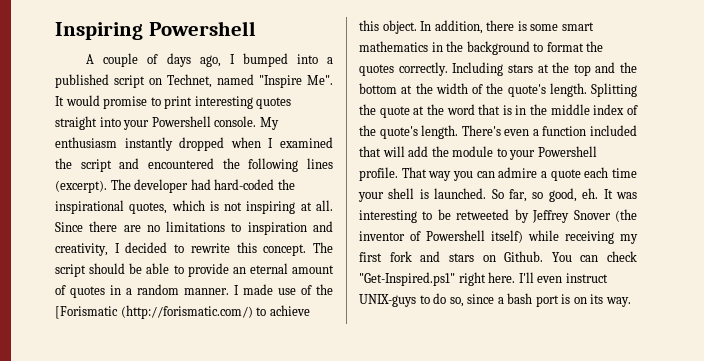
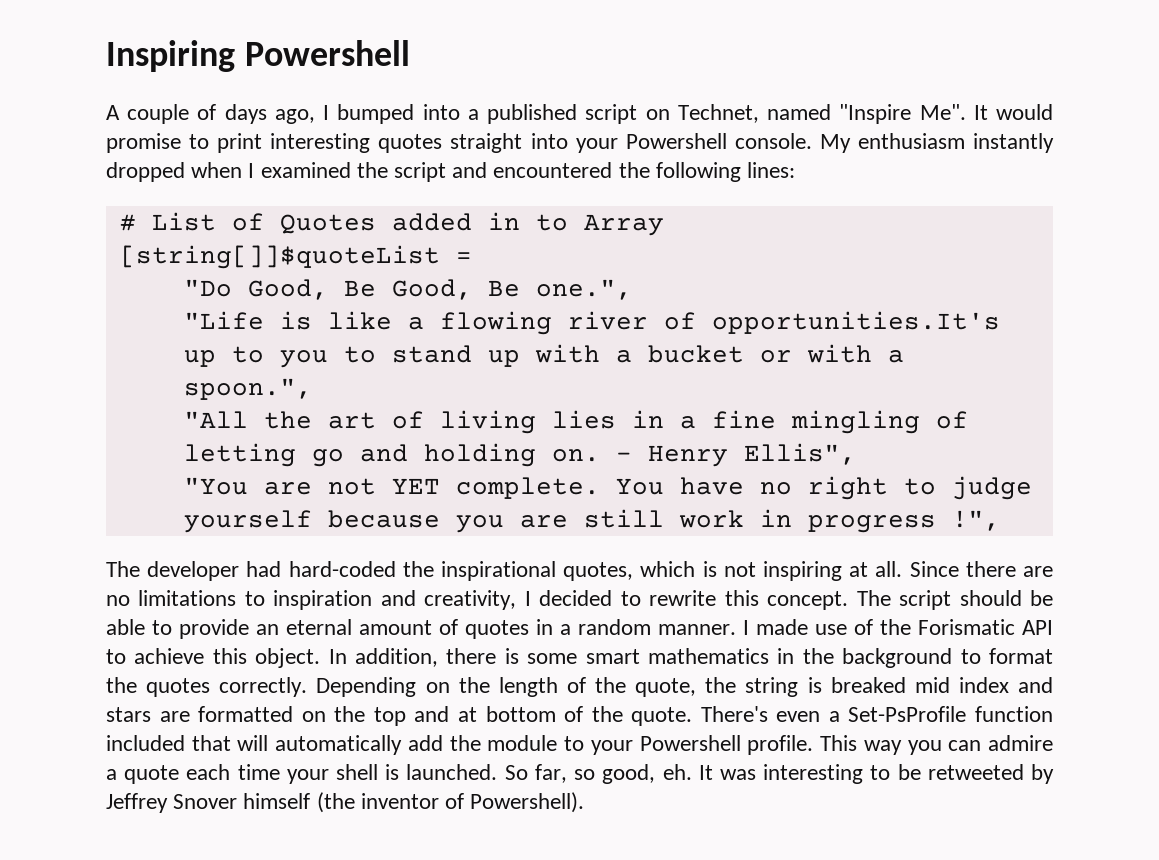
[307,158,333,169] [55,180,107,193] lines (excerpt). -> [747,162,796,178] [119,212,664,236] [119,245,472,269] [183,279,632,300] [183,311,1000,335] [183,344,904,368] [183,378,312,400] [183,410,968,434] [183,443,856,467] [183,476,1032,500] [183,509,1000,533] lines: // # List of Quotes added in to Array // [string[]]$quoteList = // "Do Good, Be Good, Be one.", // "Life is like a flowing river of opportunities.It's up to you to stand up with a bucket or with a spoon.", // "All the art of living lies in a fine mingling of letting go and holding on. - Henry Ellis", // "You are not YET complete. You have no right to judge yourself because you are still work in progress !", //
[55,305,253,319] [Forismatic (http://forismatic.com/) -> [918,619,1053,635] Forismatic API
[452,62,637,76] [359,83,637,97] [359,104,638,118] [359,125,459,139] Including stars at the top and the bottom at the width of the quote's length. Splitting the quote at the word that is in the middle index of the quote's length. -> [316,677,1053,697] [106,706,693,726] Depending on the length of the quote, the string is breaked mid index and stars are formatted on the top and at bottom of the quote.
(539, 132) none -> [848,706,967,722] Set-PsProfile
(405, 151) none -> [275,735,403,755] automatically
[401,167,427,178] That -> [820,735,858,751] This
(611, 215) none -> [243,793,311,809] himself
[426,230,638,244] [359,251,637,262] [359,272,608,286] [359,293,631,307] Powershell itself) while receiving my first fork and stars on Github. You can check "Get-Inspired.ps1" right here. I'll even instruct UNIX-guys to do so, since a bash port is on its way. -> [470,792,585,813] Powershell).

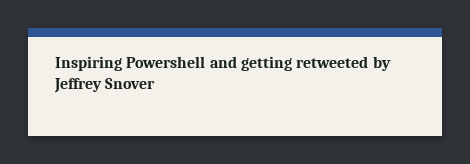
[106,104,1053,124] [106,133,1054,153] [106,162,796,182] [119,212,664,236] [119,245,472,269] [183,279,632,300] [183,311,1000,335] [183,344,904,368] [183,378,312,400] [183,410,968,434] [183,443,856,467] [183,476,1032,500] [183,509,1000,533] [106,561,1054,581] [106,590,1053,610] [106,619,1053,639] [106,648,1053,668] [106,677,1053,697] [106,706,1053,726] [106,735,1054,755] [106,764,1054,784] [106,792,585,813] // A couple of days ago, I bumped into a published script on Technet, named "Inspire Me". It would promise to print interesting quotes straight into your Powershell console. My enthusiasm instantly dropped when I examined the script and encountered the following lines: // # List of Quotes added in to Array // [string[]]$quoteList = // "Do Good, Be Good, Be one.", // "Life is like a flowing river of opportunities.It's up to you to stand up with a bucket or with a spoon.", // "All the art of living lies in a fine mingling of letting go and holding on. - Henry Ellis", // "You are not YET complete. You have no right to judge yourself because you are still work in progress !", // The developer had hard-coded the inspirational quotes, which is not inspiring at all. Since there are no limitations to inspiration and creativity, I decided to rewrite this concept. The script should be able to provide an eternal amount of quotes in a random manner. I made use of the Forismatic API to achieve this object. In addition, there is some smart mathematics in the background to format the quotes correctly. Depending on the length of the quote, the string is breaked mid index and stars are formatted on the top and at bottom of the quote. There's even a Set-PsProfile function included that will automatically add the module to your Powershell profile. This way you can admire a quote each time your shell is launched. So far, so good, eh. It was interesting to be retweeted by Jeffrey Snover himself (the inventor of Powershell). -> [209,56,391,71] [54,78,156,93] and getting retweeted by Jeffrey Snover

